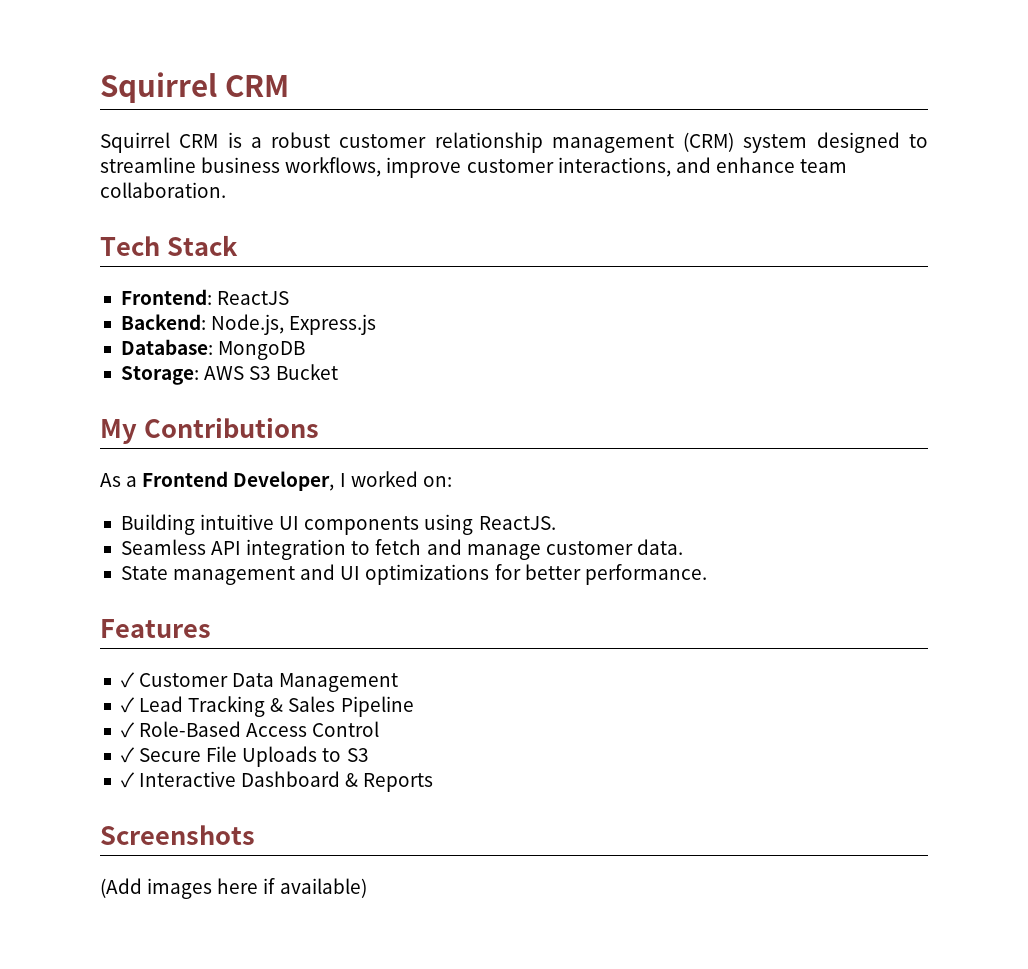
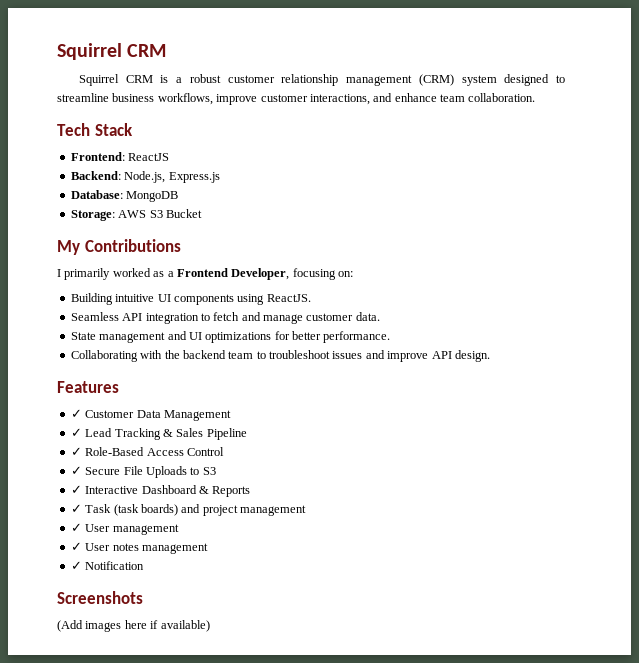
[100,473,121,487] As -> [57,268,165,280] I primarily worked as
[339,471,418,487] I worked -> [292,268,336,280] focusing
(707, 574) none -> [70,350,490,362] // Collaborating with the backend team to troubleshoot issues and improve API design.
(434, 782) none -> [70,504,306,516] [70,523,179,535] [70,542,208,554] [70,561,145,570] // ✓ Task (task boards) and project management // ✓ User management // ✓ User notes management // ✓ Notification

